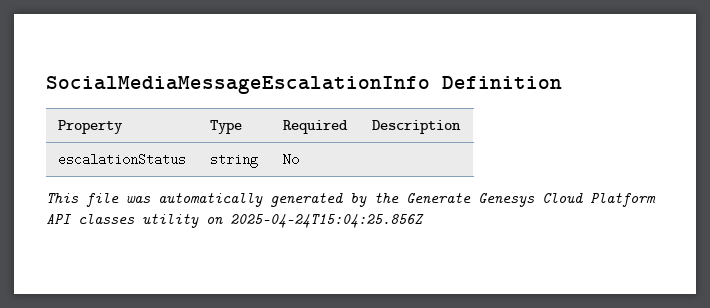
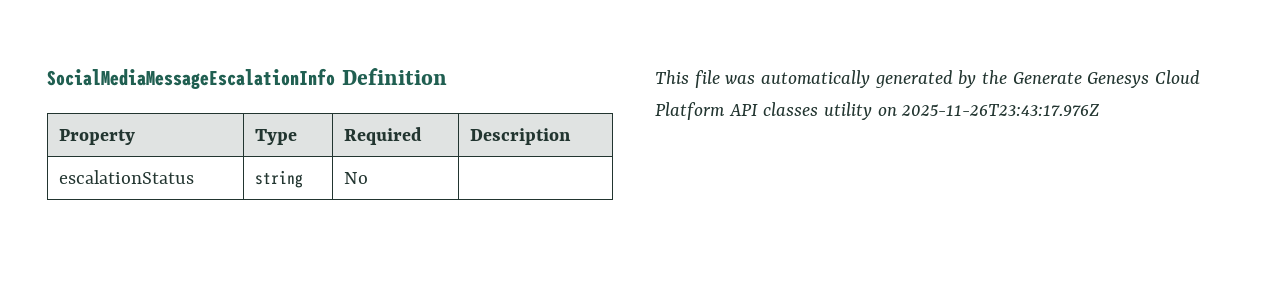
[230,214,424,228] 2025-04-24T15:04:25.856Z -> [901,104,1101,116] 2025-11-26T23:43:17.976Z

